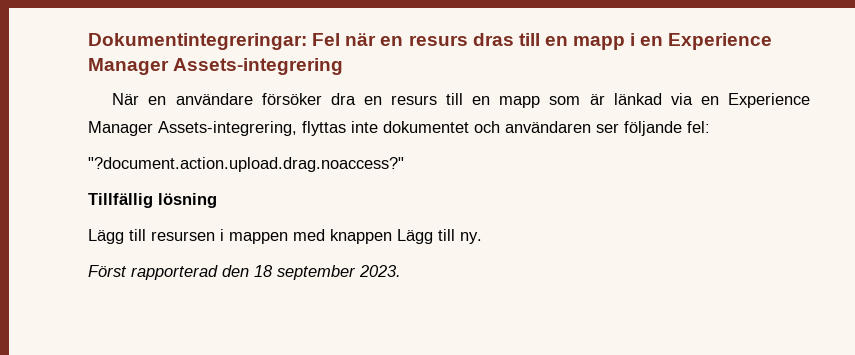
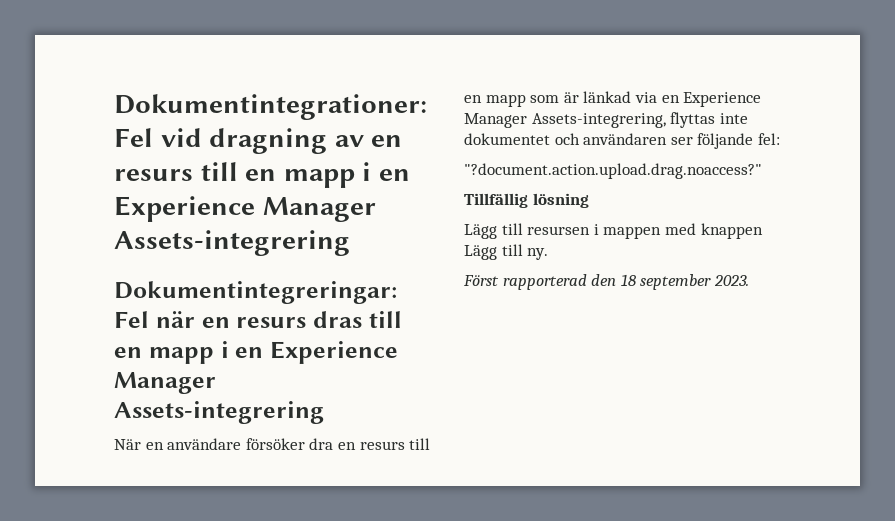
(88, 41) none -> [114,94,427,120] [114,128,403,154] [114,162,410,188] [114,196,376,222] [114,230,350,256] Dokumentintegrationer: Fel vid dragning av en resurs till en mapp i en Experience Manager Assets-integrering //

